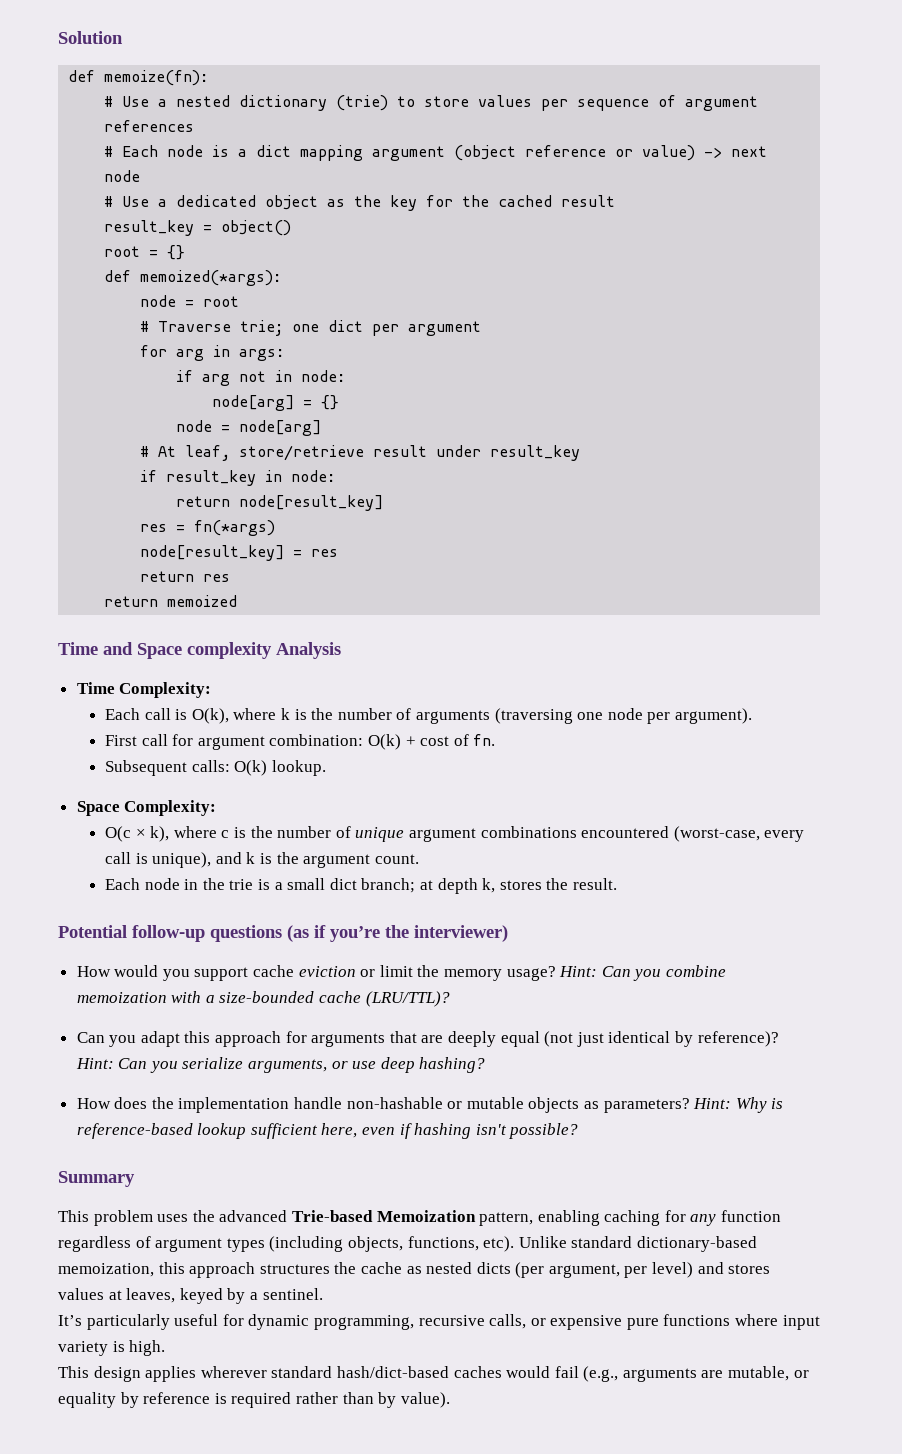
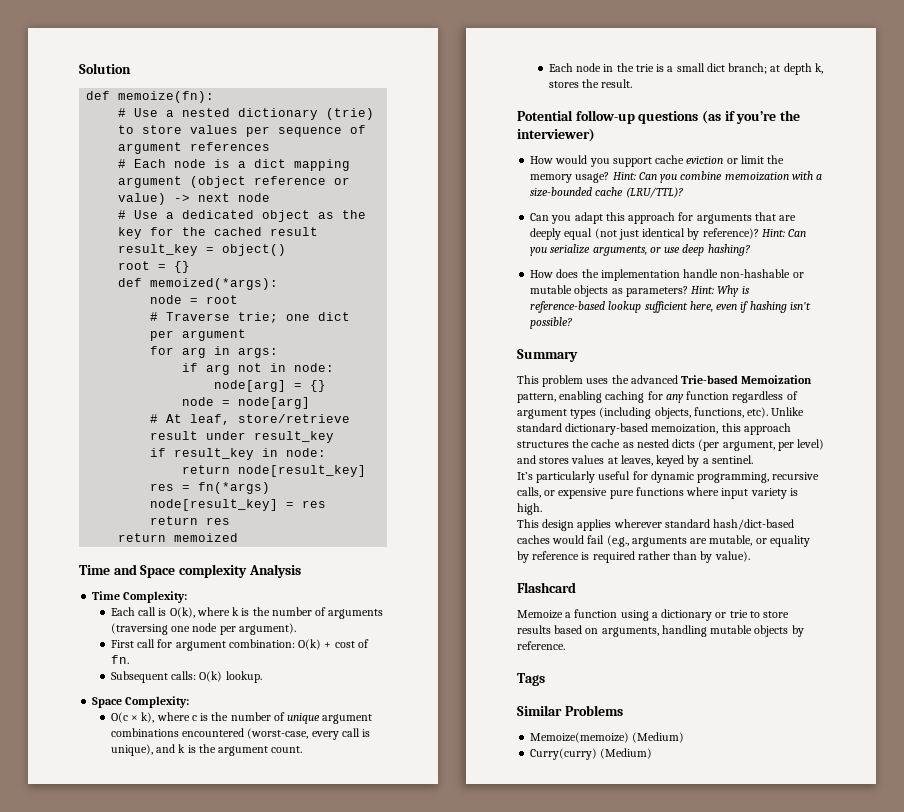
(450, 1400) none -> [517,582,576,593] [517,609,790,621] [517,625,804,637] [517,641,565,650] [517,673,545,686] [517,705,623,716] [530,732,685,743] [530,748,653,760] // Flashcard // Memoize a function using a dictionary or trie to store results based on arguments, handling mutable objects by reference. // Tags // Similar Problems // Memoize(memoize) (Medium) // Curry(curry) (Medium)

